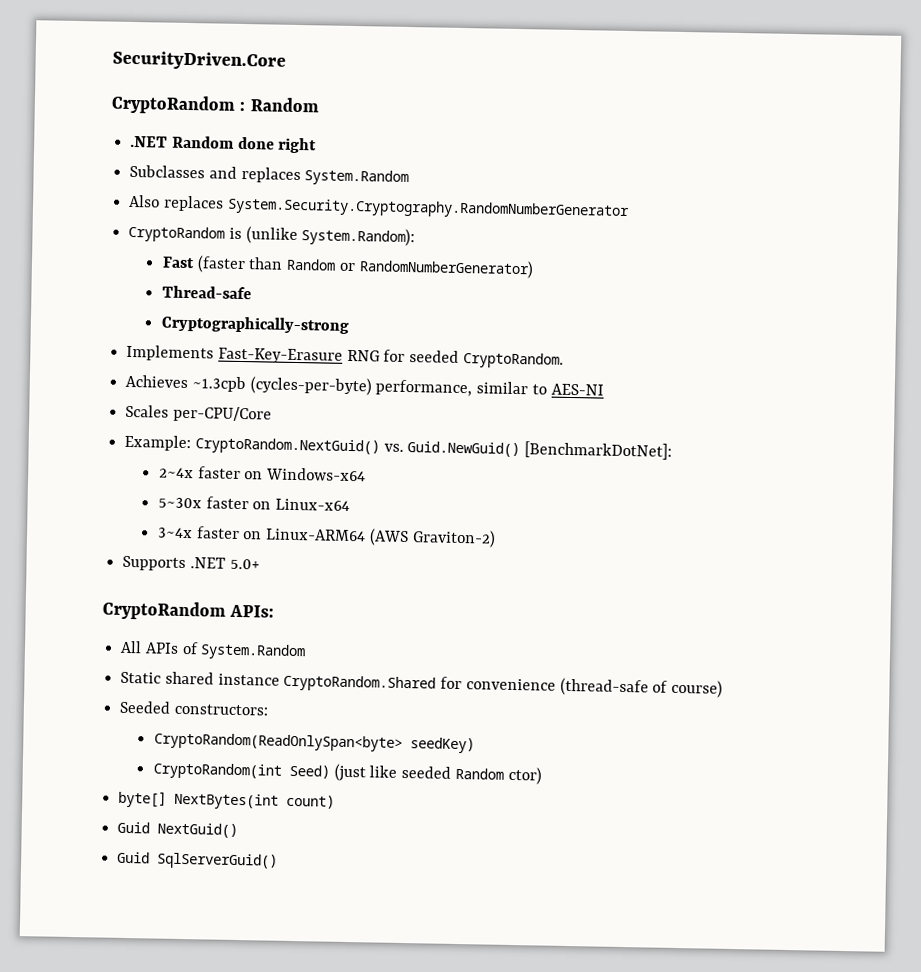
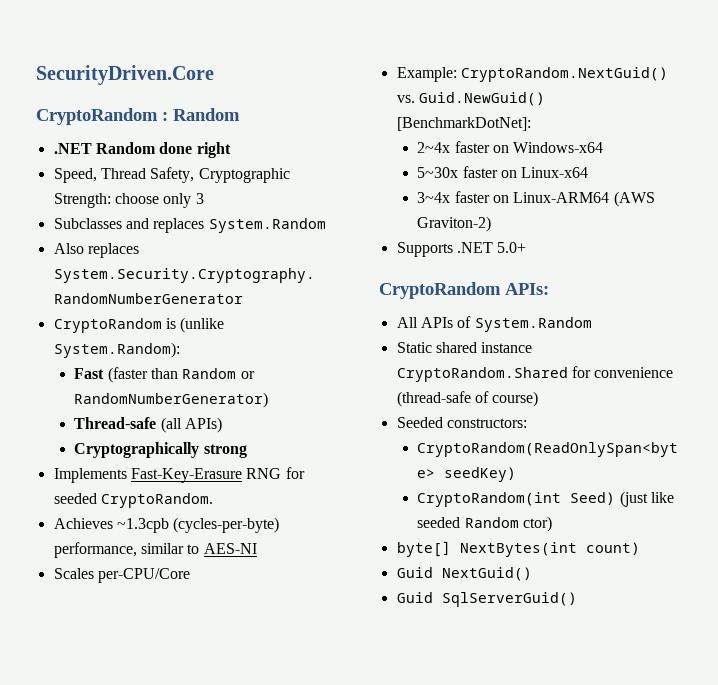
(318, 145) none -> [53,167,290,183] [53,193,204,208] // Speed, Thread Safety, Cryptographic Strength: choose only 3
[160,315,350,334] // Cryptographically-strong -> [160,417,222,433] [74,442,247,458] (all APIs) // Cryptographically strong

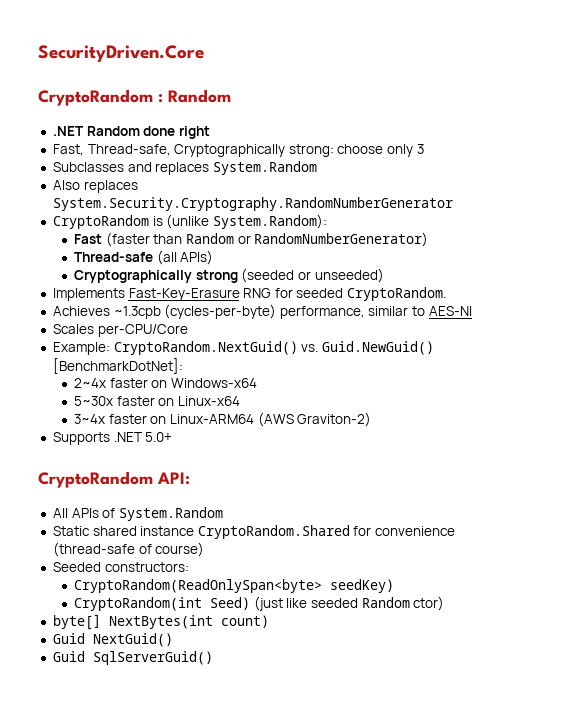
[53,167,290,183] [53,193,111,208] Speed, Thread Safety, Cryptographic Strength: -> [52,144,334,157] Fast, Thread-safe, Cryptographically strong:
(247, 451) none -> [241,268,384,283] (seeded or unseeded)
[505,283,549,295] APIs: -> [157,472,190,485] API:

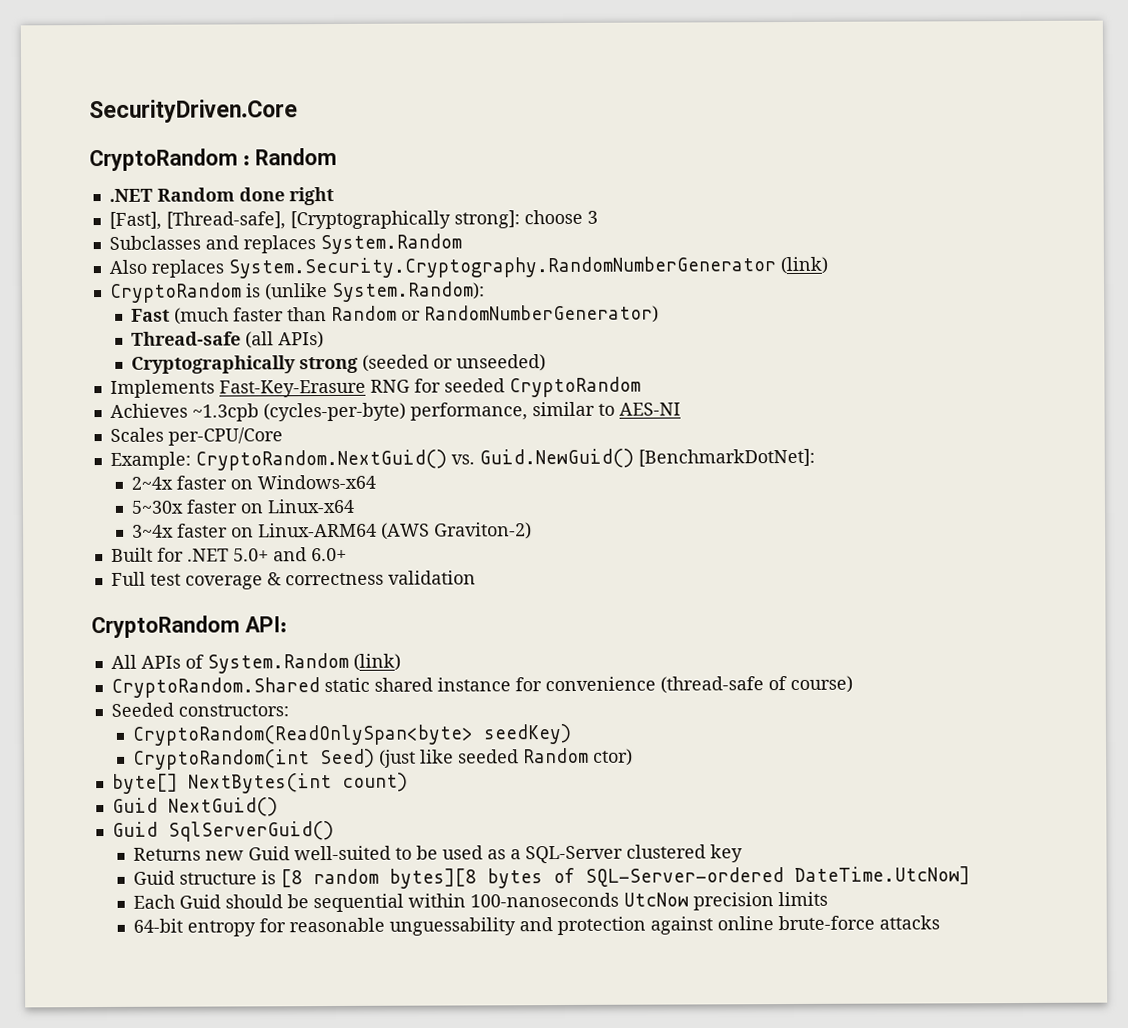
[52,144,414,157] Fast, Thread-safe, Cryptographically strong: choose only -> [108,209,583,230] [Fast], [Thread-safe], [Cryptographically strong]: choose
(453, 204) none -> [779,256,828,275] (link)
[105,232,150,247] (faster -> [173,307,284,325] (much faster
[347,287,447,301] CryptoRandom. -> [508,376,641,398] CryptoRandom
[52,432,110,445] Supports -> [110,547,184,562] Built for
(173, 437) none -> [272,547,347,562] [110,570,476,590] and 6.0+ // Full test coverage & correctness validation
[52,526,90,536] // Static -> [352,653,401,671] [110,677,370,698] (link) // CryptoRandom.Shared static
[197,525,350,539] CryptoRandom.Shared -> (511, 684) none
(213, 658) none -> [132,844,743,864] [132,866,970,889] [132,891,828,913] [132,915,940,937] // Returns new Guid well-suited to be used as a SQL-Server clustered key // Guid structure is [8 random bytes][8 bytes of SQL-Server-ordered DateTime.UtcNow] // Each Guid should be sequential within 100-nanoseconds UtcNow precision limits // 64-bit entropy for reasonable unguessability and protection against online brute-force attacks

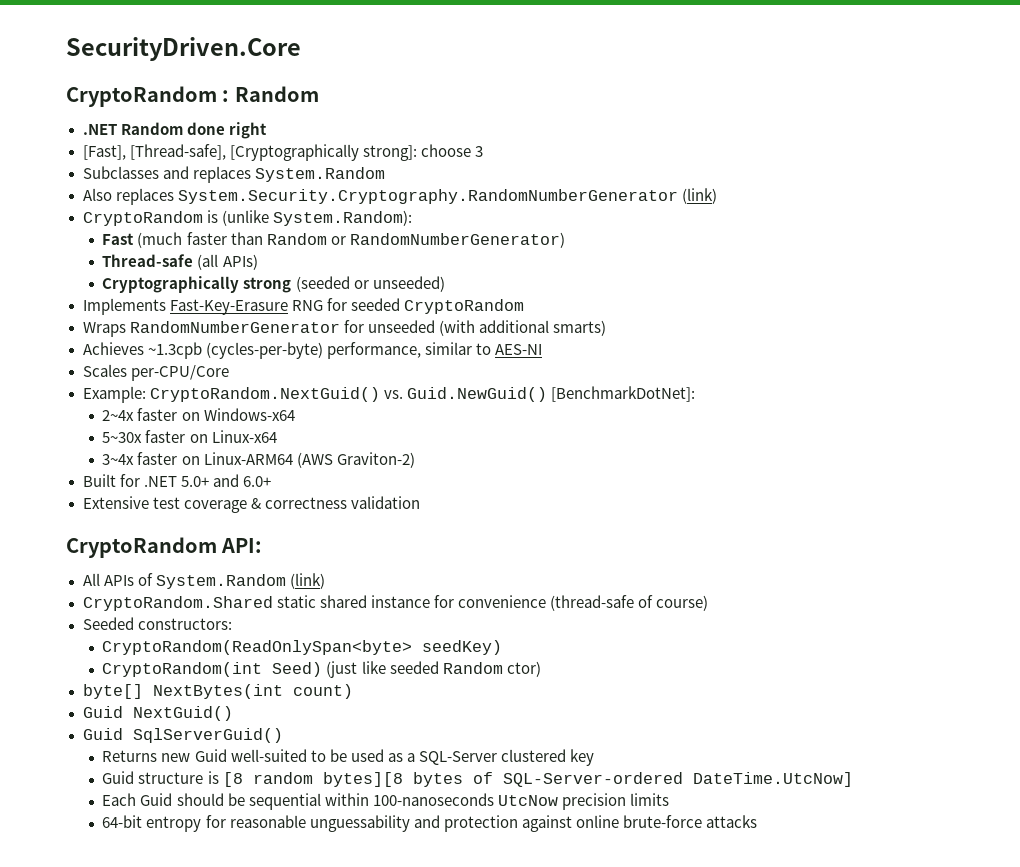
(641, 387) none -> [82,320,606,337] // Wraps RandomNumberGenerator for unseeded (with additional smarts)
[110,571,146,586] Full -> [82,496,149,509] Extensive

